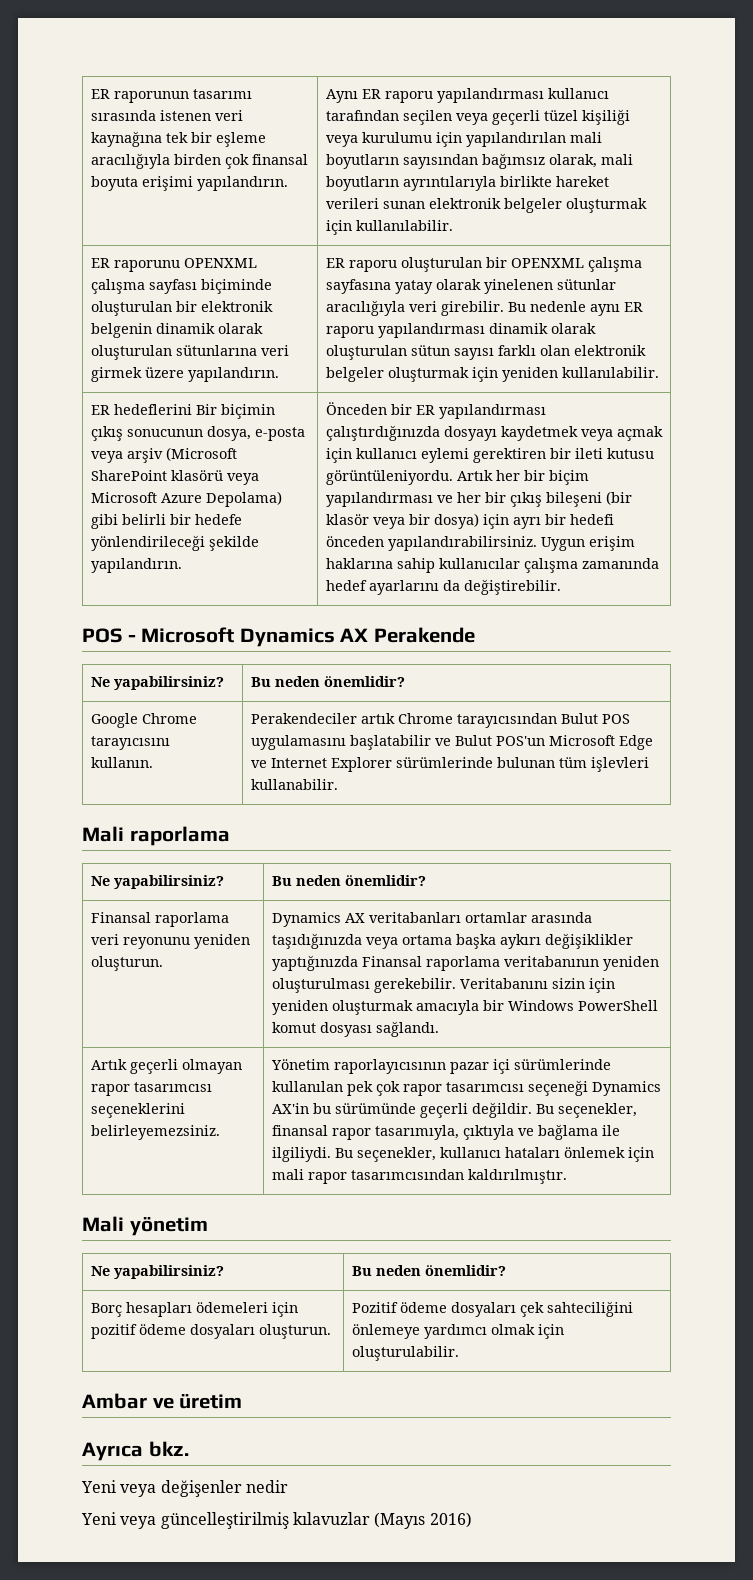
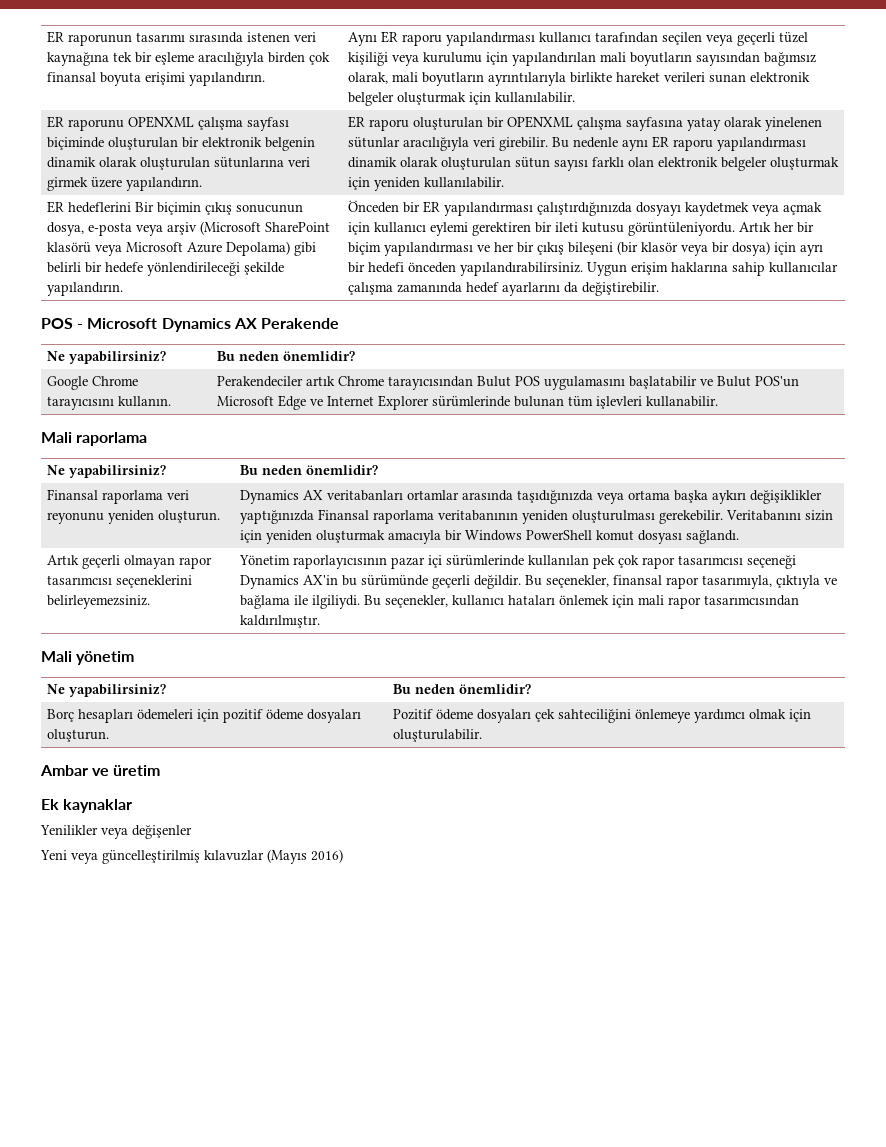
[82,1441,189,1461] [81,1480,116,1493] Ayrıca bkz. // Yeni -> [41,799,133,813] [40,825,98,835] Ek kaynaklar // Yenilikler
[245,1480,288,1493] nedir -> (192, 832) none

